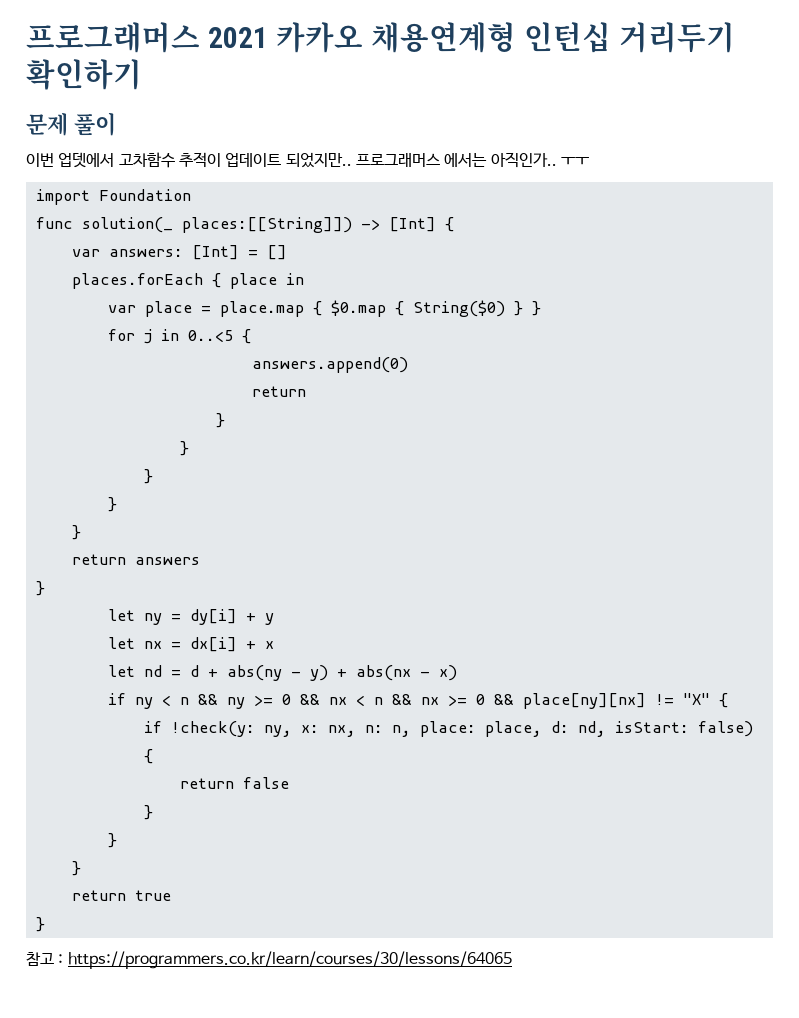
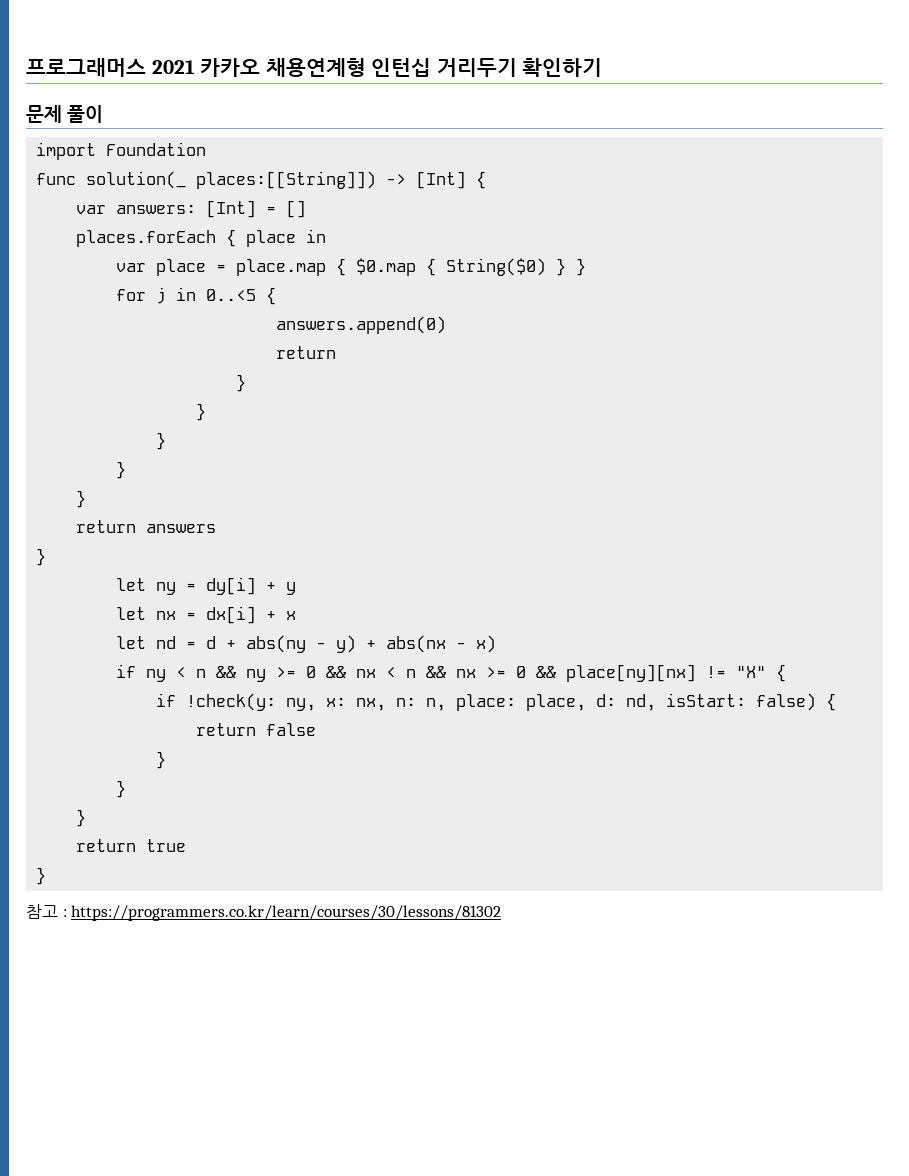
[26,152,589,168] // 이번 업뎃에서 고차함수 추적이 업데이트 되었지만.. 프로그래머스 에서는 아직인가.. ㅜㅜ -> (103, 114) none
[67,951,512,969] https://programmers.co.kr/learn/courses/30/lessons/64065 -> [71,905,502,921] https://programmers.co.kr/learn/courses/30/lessons/81302

